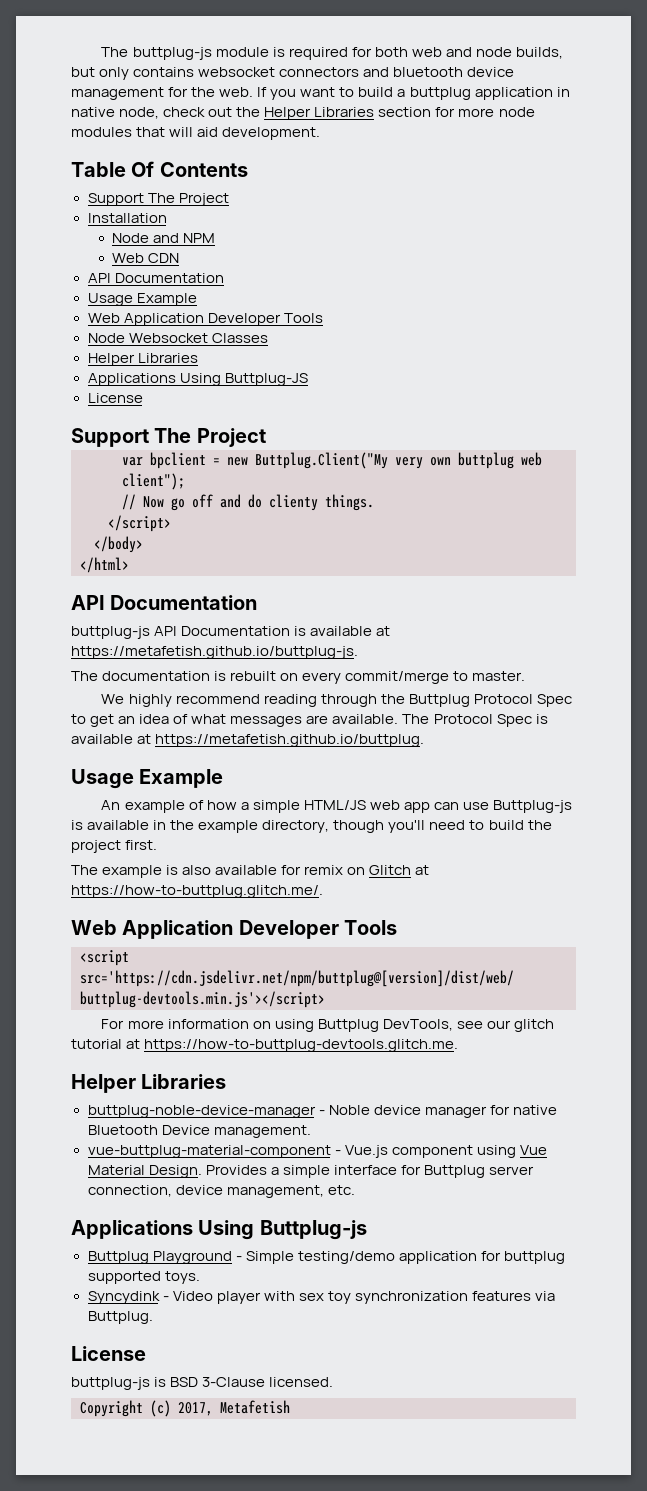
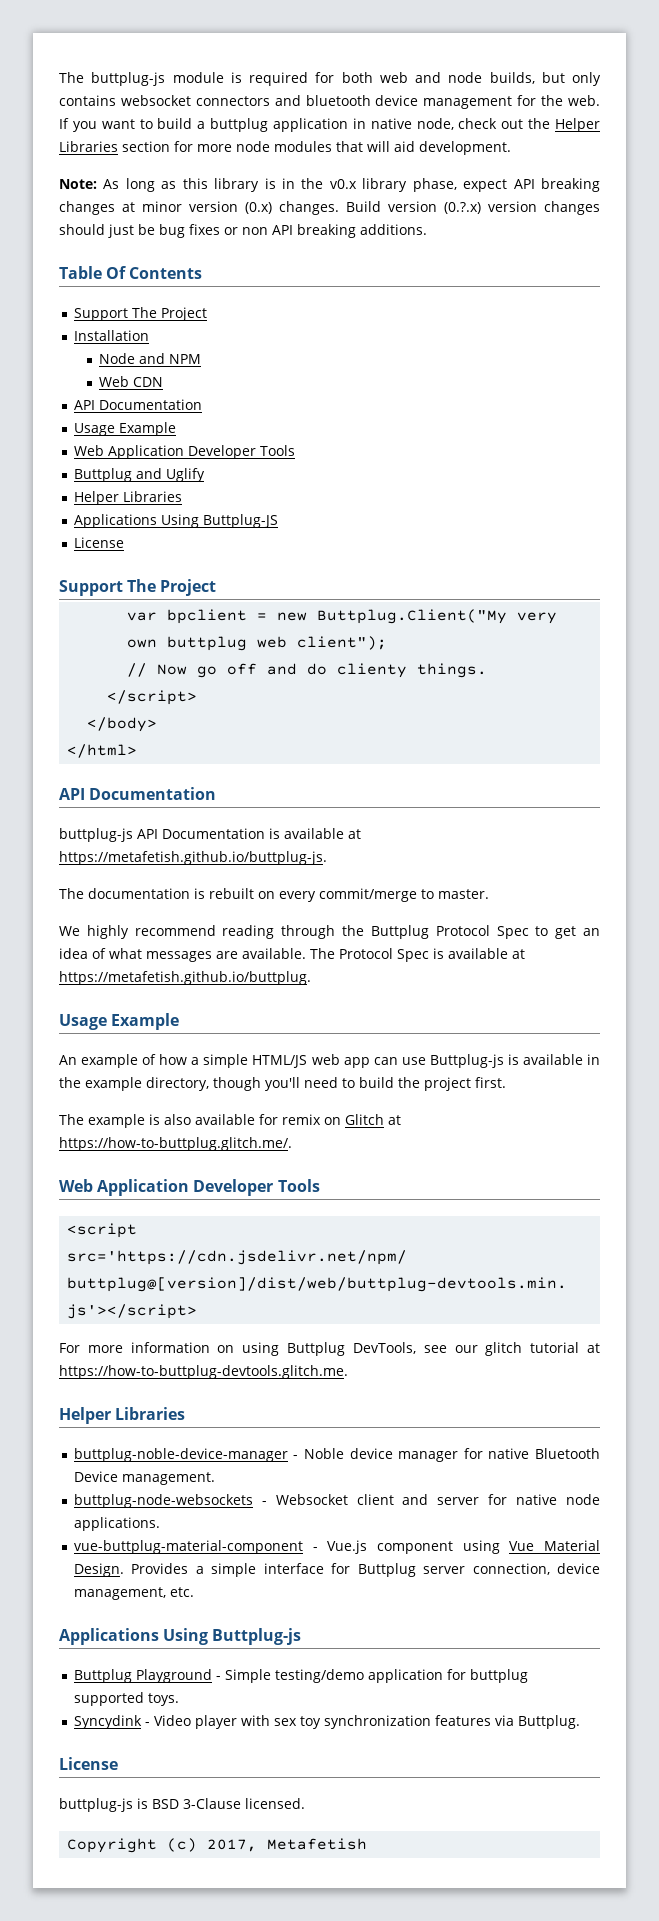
(321, 133) none -> [59,178,600,192] [59,201,600,215] [59,224,427,238] // Note: As long as this library is in the v0.x library phase, expect API breaking changes at minor version (0.x) changes. Build version (0.?.x) version changes should just be bug fixes or non API breaking additions.
[87,333,268,343] Node Websocket Classes -> [73,468,205,482] Buttplug and Uglify
(311, 1131) none -> [73,1494,600,1508] [73,1517,160,1531] // buttplug-node-websockets - Websocket client and server for native node applications.

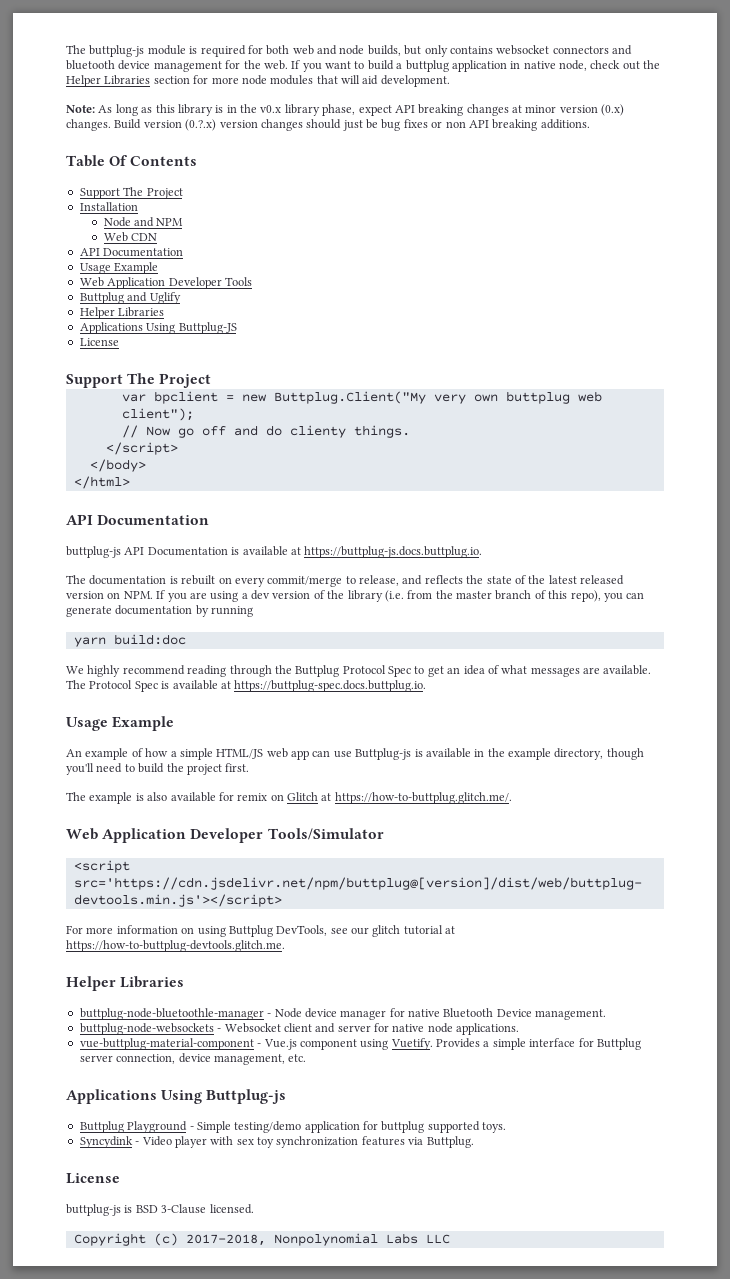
[59,851,327,865] https://metafetish.github.io/buttplug-js. -> [304,546,483,558] https://buttplug-js.docs.buttplug.io.
[438,889,489,899] master. -> [359,575,624,586] [66,590,645,602] [66,605,254,617] [73,634,186,647] release, and reflects the state of the latest released version on NPM. If you are using a dev version of the library (i.e. from the master branch of this repo), you can generate documentation by running // yarn build:doc
[59,971,311,985] https://metafetish.github.io/buttplug. -> [234,680,427,692] https://buttplug-spec.docs.buttplug.io.
[277,1179,320,1192] Tools -> [267,828,384,840] Tools/Simulator
[73,1448,345,1462] buttplug-noble-device-manager - Noble -> [79,1008,302,1020] buttplug-node-bluetoothle-manager - Node
[509,1540,600,1551] [73,1563,124,1577] Vue Material Design. -> [390,1038,433,1050] Vuetify.
[207,1838,368,1852] 2017, Metafetish -> [185,1233,450,1246] 2017-2018, Nonpolynomial Labs LLC

